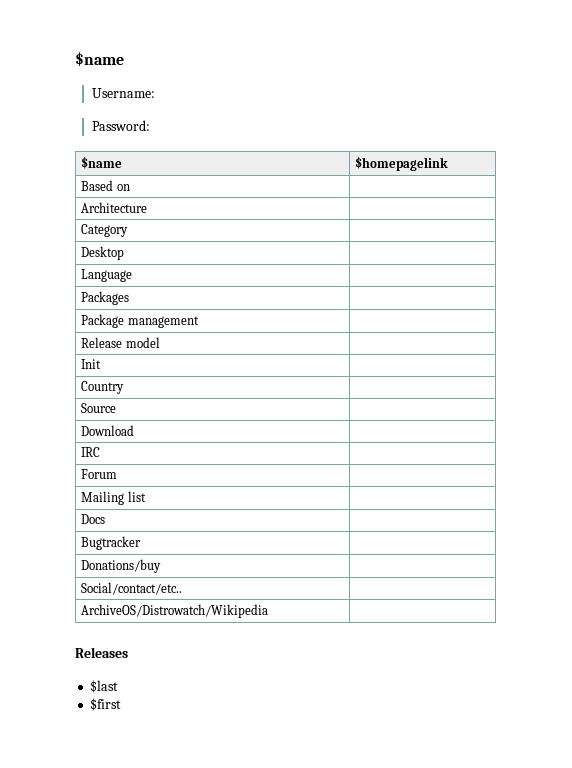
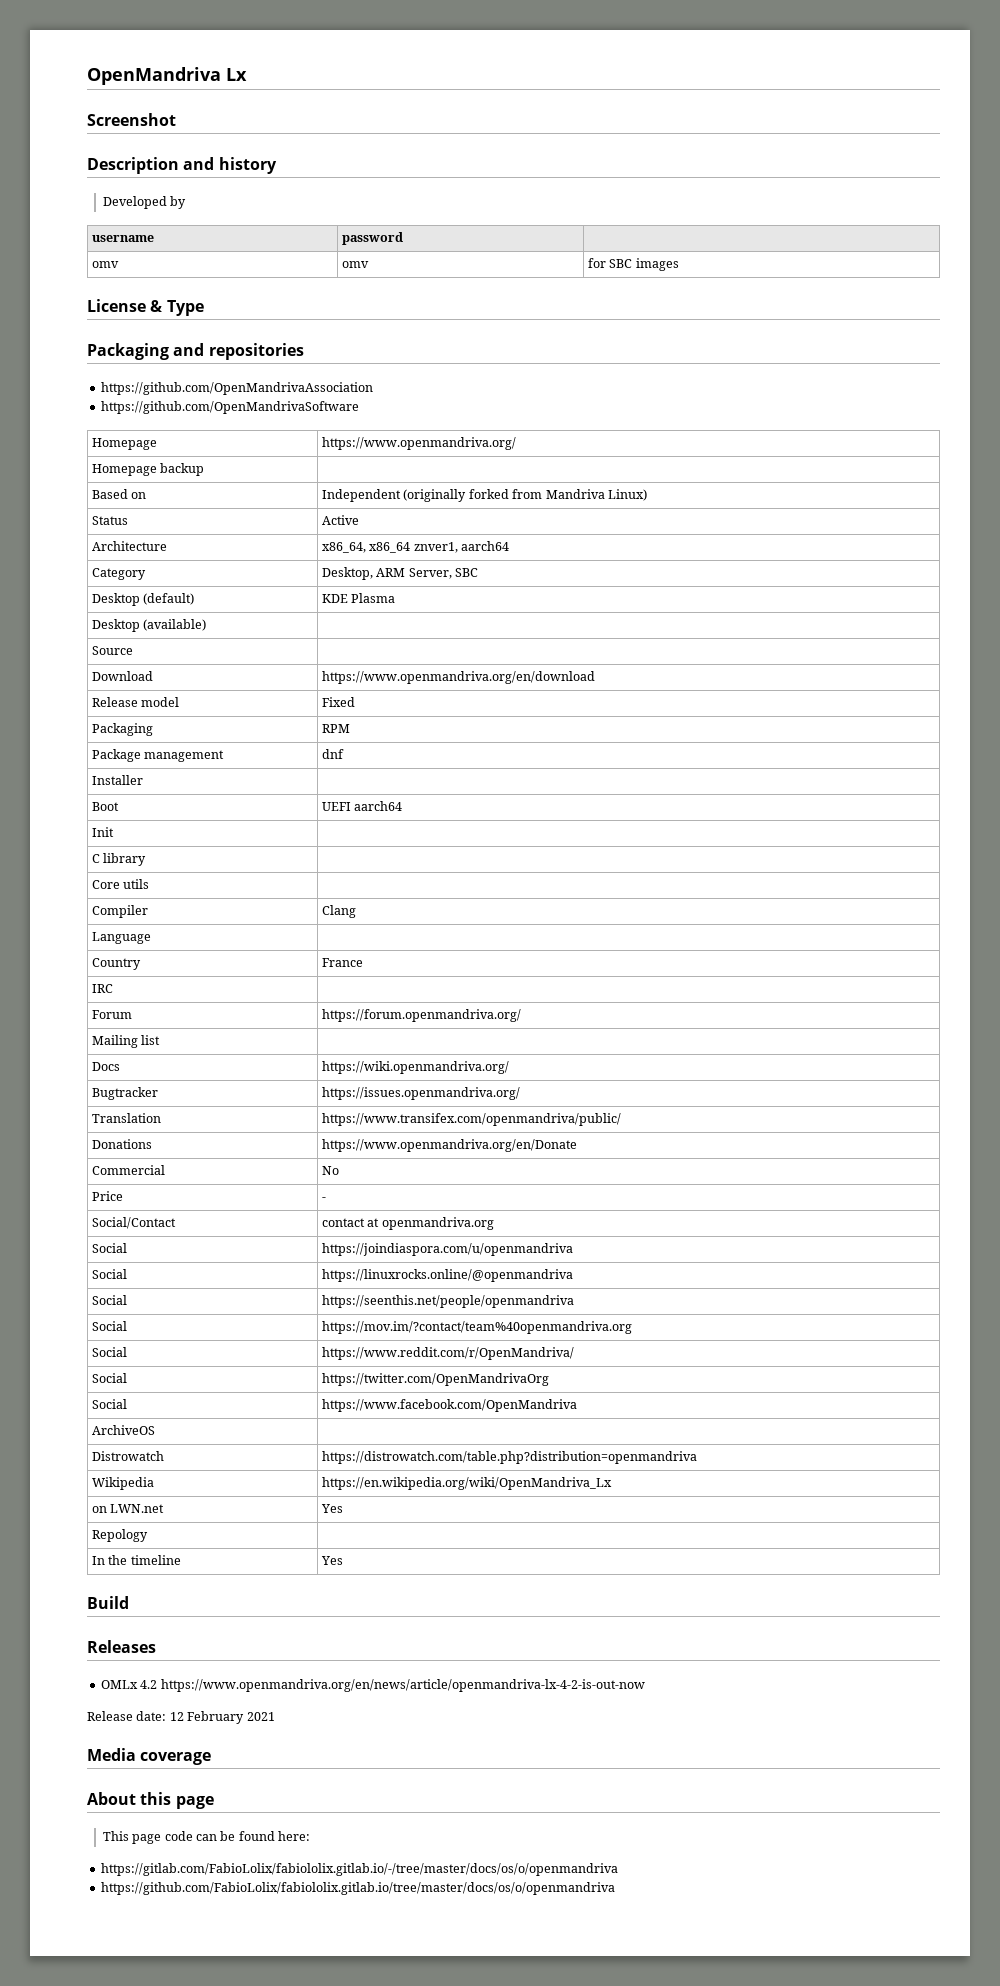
[75,52,124,66] [92,88,156,98] [92,120,151,131] [81,156,123,169] [355,156,449,171] [81,180,130,191] [81,202,148,213] [81,224,129,237] [81,246,125,260] [81,269,133,282] [81,291,130,305] [81,314,199,328] [81,337,160,348] [81,359,102,369] [81,381,125,394] [81,403,117,413] [81,425,135,436] $name // Username: // Password: // $name | $homepagelink // Based on | // Architecture | // Category | // Desktop | // Language | // Packages | // Package management | // Release model | // Init | // Country | // Source | // Download | -> [87,67,247,85] [87,113,176,126] [87,157,277,174] [102,196,187,209] [92,235,155,242] [342,232,404,245] [92,261,120,268] [342,261,370,268] [588,258,679,271] [87,299,204,316] [87,343,304,360] [100,382,373,395] [100,401,359,414] [92,438,158,450] [322,437,517,450] [92,463,205,476] [92,489,147,499] [322,489,647,502] [92,516,129,525] [322,515,360,525] [92,541,168,551] [322,541,510,553] [92,568,147,580] [322,567,479,580] [92,593,195,606] [322,593,396,603] [92,619,207,632] [92,646,134,655] [92,671,154,681] [322,671,596,684] [92,697,180,707] [322,697,356,707] [92,723,154,736] [322,724,351,733] [92,749,225,762] [322,749,345,759] [92,775,144,785] [92,802,120,811] [322,801,403,811] [92,827,115,837] [92,853,147,866] [92,879,150,889] [92,905,149,918] [322,905,357,918] [92,932,152,944] [92,958,142,970] [322,958,364,967] OpenMandriva Lx // Screenshot // Description and history // Developed by // username | password | // omv | omv | for SBC images // License & Type // Packaging and repositories // https://github.com/OpenMandrivaAssociation // https://github.com/OpenMandrivaSoftware // Homepage | https://www.openmandriva.org/ // Homepage backup | // Based on | Independent (originally forked from Mandriva Linux) // Status | Active // Architecture | x86_64, x86_64 znver1, aarch64 // Category | Desktop, ARM Server, SBC // Desktop (default) | KDE Plasma // Desktop (available) | // Source | // Download | https://www.openmandriva.org/en/download // Release model | Fixed // Packaging | RPM // Package management | dnf // Installer | // Boot | UEFI aarch64 // Init | // C library | // Core utils | // Compiler | Clang // Language | // Country | France
(118, 474) none -> [322,1009,522,1022] https://forum.openmandriva.org/
(106, 519) none -> [322,1061,510,1074] https://wiki.openmandriva.org/
[81,559,162,573] [81,582,183,595] [81,604,269,618] [75,647,128,658] [90,680,119,693] [90,698,122,711] // Donations/buy | // Social/contact/etc.. | // ArchiveOS/Distrowatch/Wikipedia | // Releases // $last // $first -> [322,1087,521,1100] [92,1113,162,1123] [322,1113,622,1126] [92,1139,153,1149] [322,1139,578,1152] [92,1165,166,1175] [322,1166,340,1175] [92,1191,124,1201] [322,1197,327,1201] [92,1217,177,1229] [322,1217,494,1230] [92,1243,128,1253] [322,1243,574,1256] [92,1269,128,1279] [322,1269,574,1282] [92,1295,128,1305] [322,1295,575,1308] [92,1321,128,1331] [322,1321,633,1334] [92,1347,128,1357] [322,1347,575,1360] [92,1373,128,1383] [322,1373,550,1386] [92,1399,128,1409] [322,1399,578,1412] [92,1425,156,1435] [92,1451,165,1461] [322,1451,698,1464] [92,1477,155,1490] [322,1477,613,1490] [92,1504,165,1513] [321,1504,344,1513] [92,1529,149,1542] [92,1555,181,1565] [321,1556,344,1565] [87,1596,129,1609] [87,1640,156,1653] [100,1679,645,1692] [87,1711,275,1724] [87,1748,212,1765] [87,1792,214,1809] [102,1831,311,1844] [100,1863,618,1876] [100,1882,615,1895] https://issues.openmandriva.org/ // Translation | https://www.transifex.com/openmandriva/public/ // Donations | https://www.openmandriva.org/en/Donate // Commercial | No // Price | - // Social/Contact | contact at openmandriva.org // Social | https://joindiaspora.com/u/openmandriva // Social | https://linuxrocks.online/@openmandriva // Social | https://seenthis.net/people/openmandriva // Social | https://mov.im/?contact/team%40openmandriva.org // Social | https://www.reddit.com/r/OpenMandriva/ // Social | https://twitter.com/OpenMandrivaOrg // Social | https://www.facebook.com/OpenMandriva // ArchiveOS | // Distrowatch | https://distrowatch.com/table.php?distribution=openmandriva // Wikipedia | https://en.wikipedia.org/wiki/OpenMandriva_Lx // on LWN.net | Yes // Repology | // In the timeline | Yes // Build // Releases // OMLx 4.2 https://www.openmandriva.org/en/news/article/openmandriva-lx-4-2-is-out-now // Release date: 12 February 2021 // Media coverage // About this page // This page code can be found here: // https://gitlab.com/FabioLolix/fabiololix.gitlab.io/-/tree/master/docs/os/o/openmandriva // https://github.com/FabioLolix/fabiololix.gitlab.io/tree/master/docs/os/o/openmandriva

